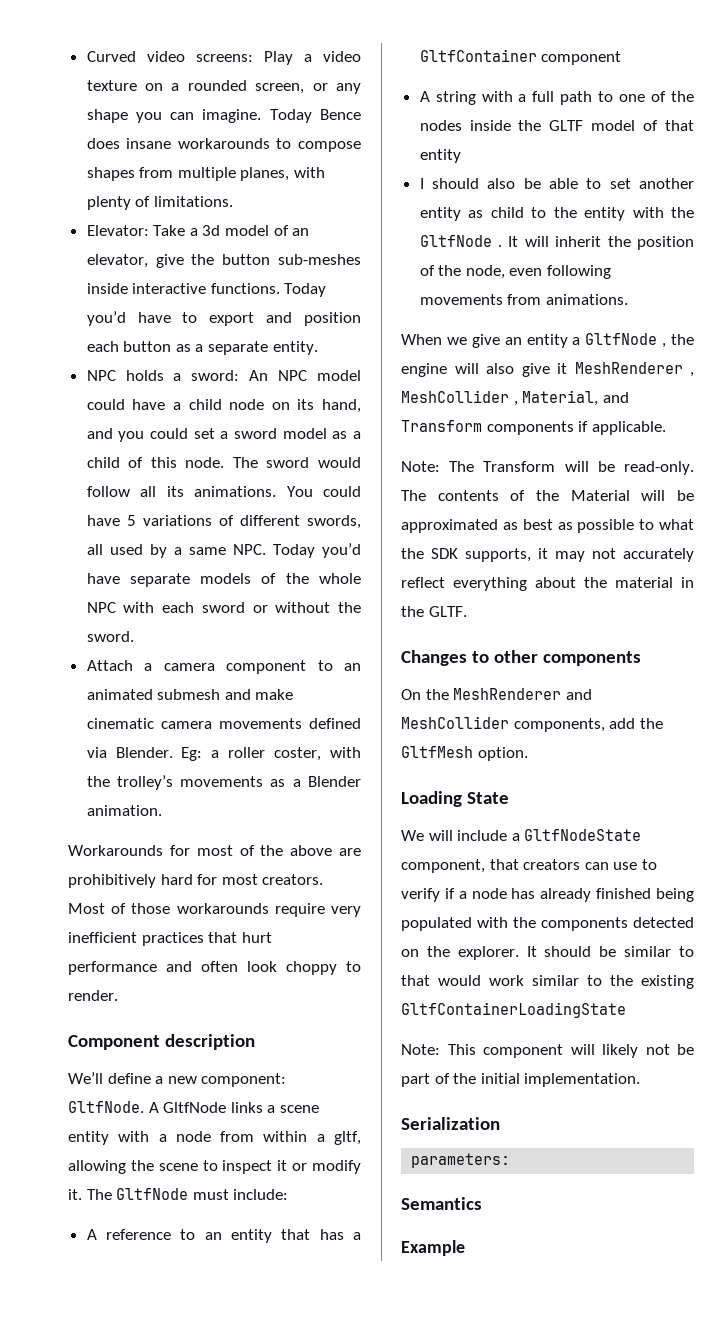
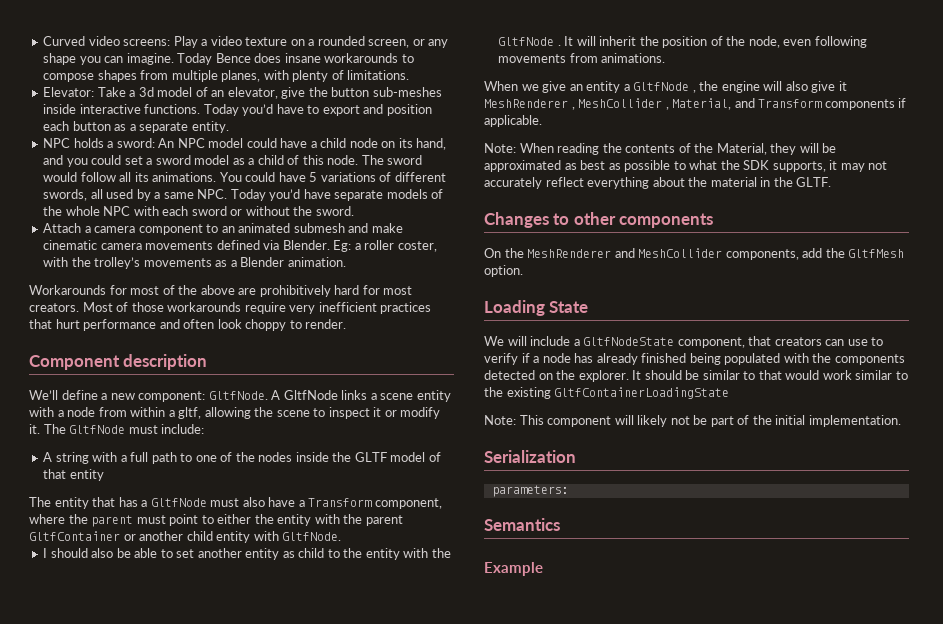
[86,1229,361,1243] [419,49,622,65] // A reference to an entity that has a GltfContainer component -> (205, 429) none
(461, 156) none -> [29,497,442,509] [29,514,403,527] [29,531,342,543] // The entity that has a GltfNode must also have a Transform component, where the parent must point to either the entity with the parent GltfContainer or another child entity with GltfNode.
[449,461,694,475] [401,490,426,501] The Transform will be read-only. The -> [519,143,622,155] When reading the
[570,490,630,501] Material -> [716,143,797,155] Material, they

